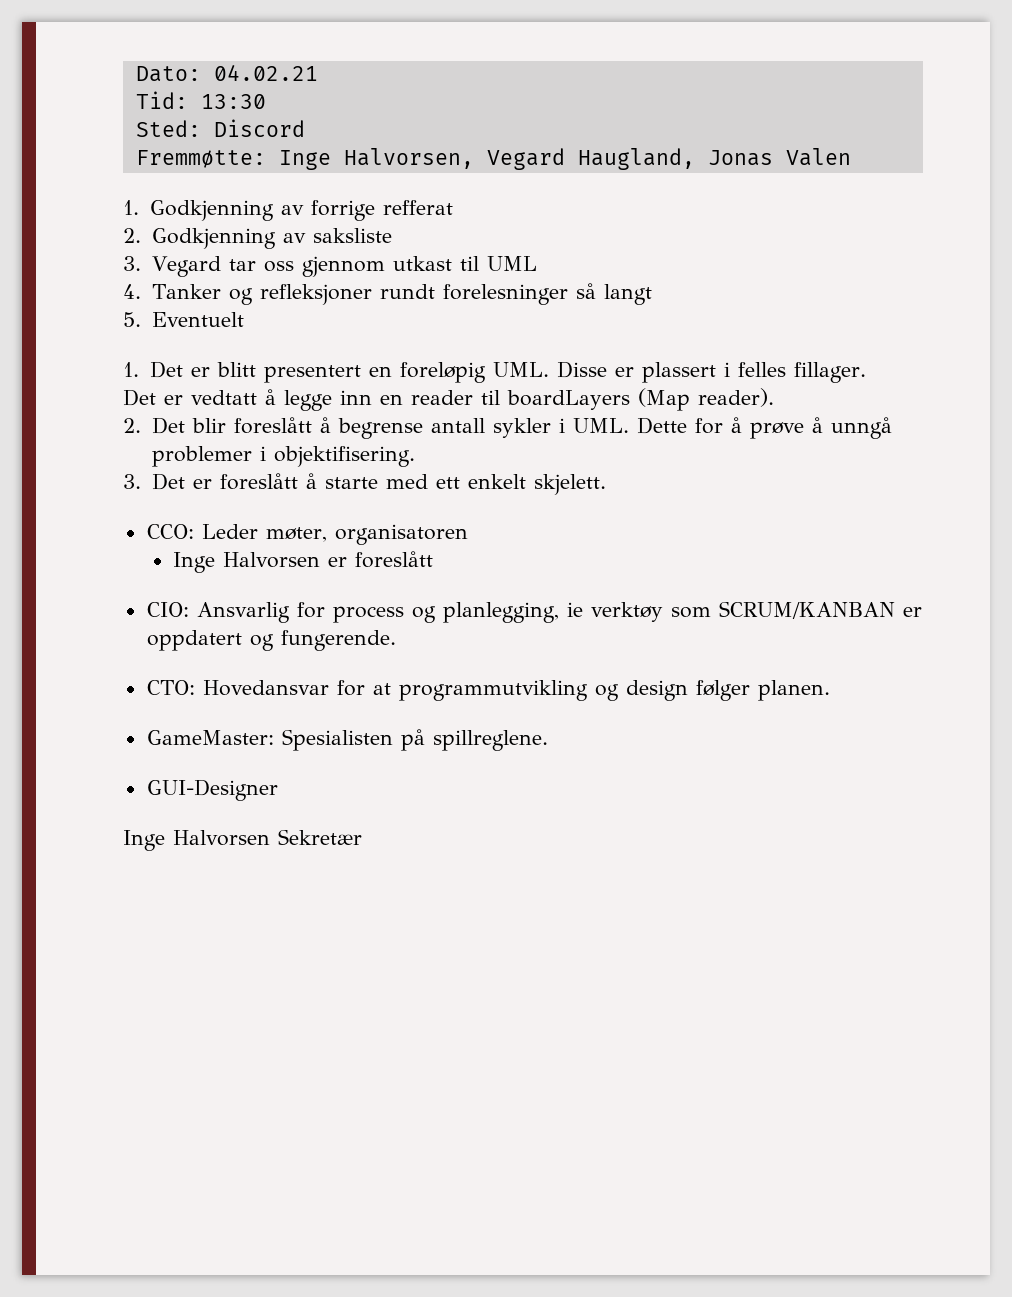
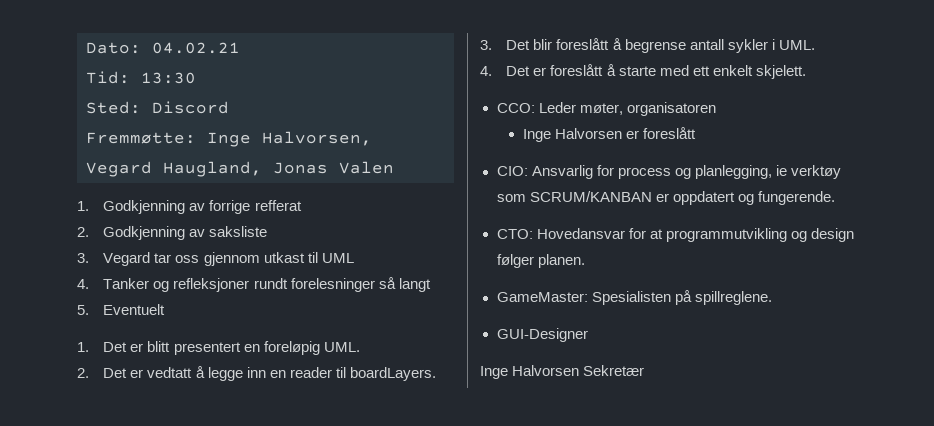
[556,361,866,383] Disse er plassert i felles fillager. // -> [77,368,89,378] // 2.
[507,388,774,411] [123,418,141,433] boardLayers (Map reader). // 2. -> [349,367,436,381] [480,40,492,50] boardLayers. // 3.
[636,417,892,439] [151,446,415,467] [123,474,141,489] Dette for å prøve å unngå problemer i objektifisering. // 3. -> [480,66,492,76] // 4.

